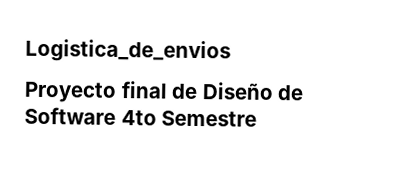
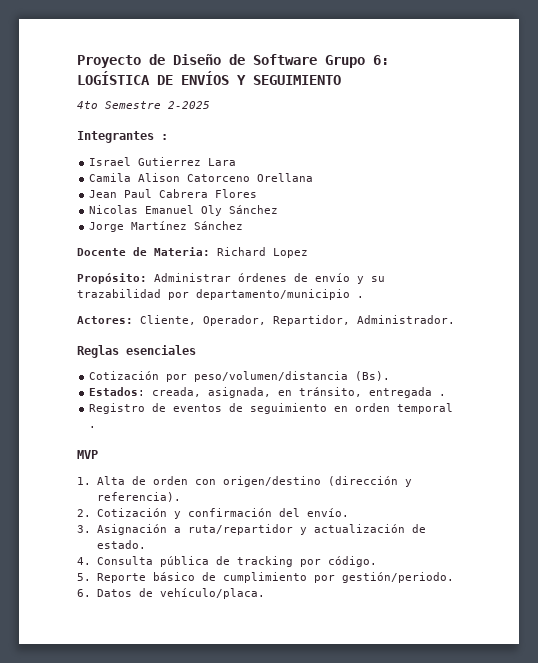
[25,38,231,64] [24,80,168,103] Logistica_de_envios // Proyecto final -> [77,55,141,68] Proyecto
[120,109,258,127] 4to Semestre -> [325,55,389,68] [77,71,341,85] [77,101,210,109] [77,131,168,143] [89,157,237,166] [89,173,314,182] [89,189,258,198] [89,205,279,216] [89,221,244,232] [77,247,308,258] [77,273,385,284] [77,289,364,300] [77,315,455,326] [77,345,196,358] [89,371,391,382] [89,387,447,398] [89,403,454,414] [89,426,97,428] [77,450,98,459] [77,476,412,487] [96,492,181,502] [77,508,349,519] [77,524,426,535] [96,540,146,549] [77,556,377,567] [77,572,454,583] [77,588,265,599] Grupo 6: LOGÍSTICA DE ENVÍOS Y SEGUIMIENTO // 4to Semestre 2-2025 // Integrantes : // Israel Gutierrez Lara // Camila Alison Catorceno Orellana // Jean Paul Cabrera Flores // Nicolas Emanuel Oly Sánchez // Jorge Martínez Sánchez // Docente de Materia: Richard Lopez // Propósito: Administrar órdenes de envío y su trazabilidad por departamento/municipio . // Actores: Cliente, Operador, Repartidor, Administrador. // Reglas esenciales // Cotización por peso/volumen/distancia (Bs). // Estados: creada, asignada, en tránsito, entregada . // Registro de eventos de seguimiento en orden temporal . // MVP // 1. Alta de orden con origen/destino (dirección y referencia). // 2. Cotización y confirmación del envío. // 3. Asignación a ruta/repartidor y actualización de estado. // 4. Consulta pública de tracking por código. // 5. Reporte básico de cumplimiento por gestión/periodo. // 6. Datos de vehículo/placa.

